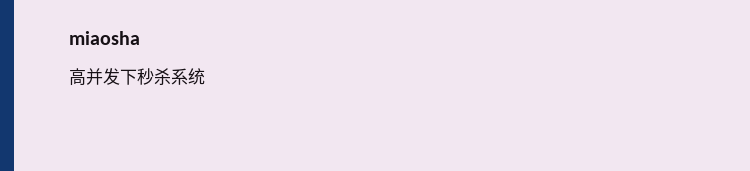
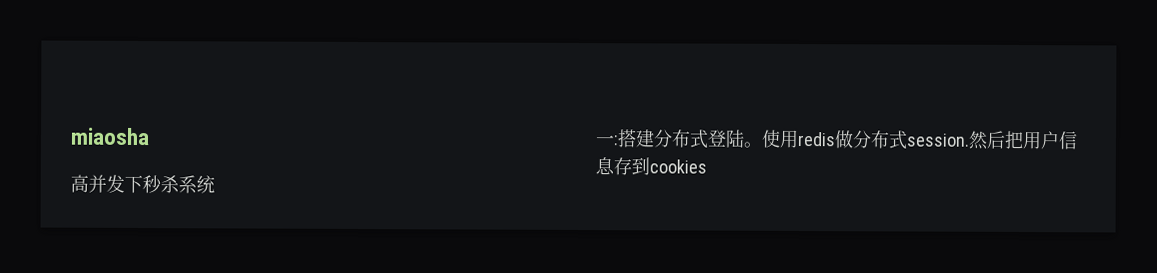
(205, 76) none -> [595,129,1078,150] [595,157,707,176] // 一:搭建分布式登陆。使用redis做分布式session.然后把用户信息存到cookies

